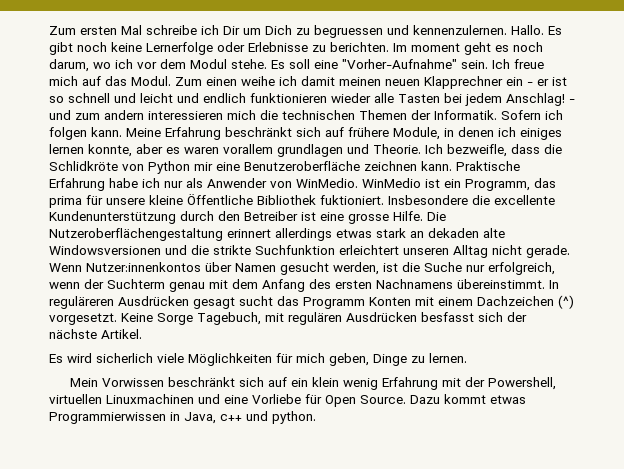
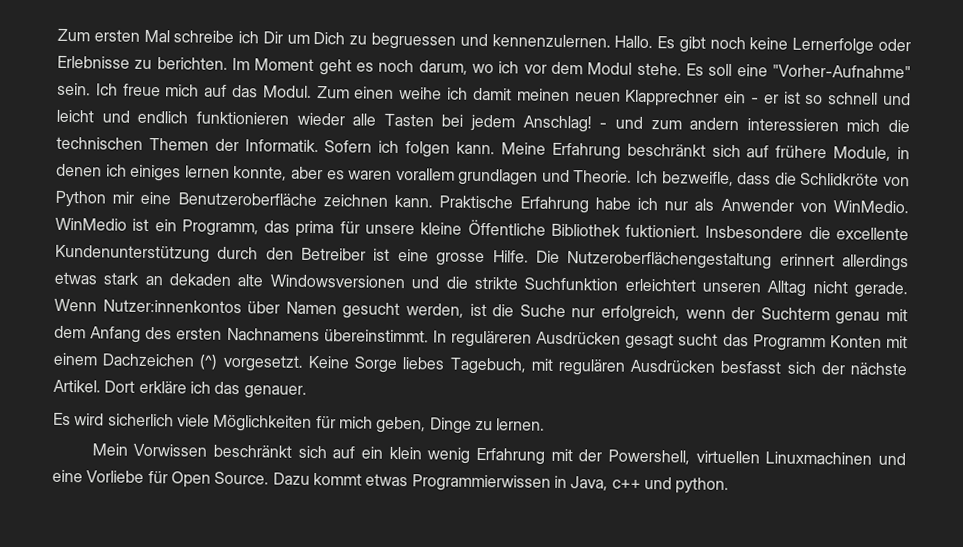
[411,43,460,52] moment -> [254,58,315,71] Moment
(193, 319) none -> [402,357,445,370] liebes
(142, 334) none -> [104,380,307,399] Dort erkläre ich das genauer.

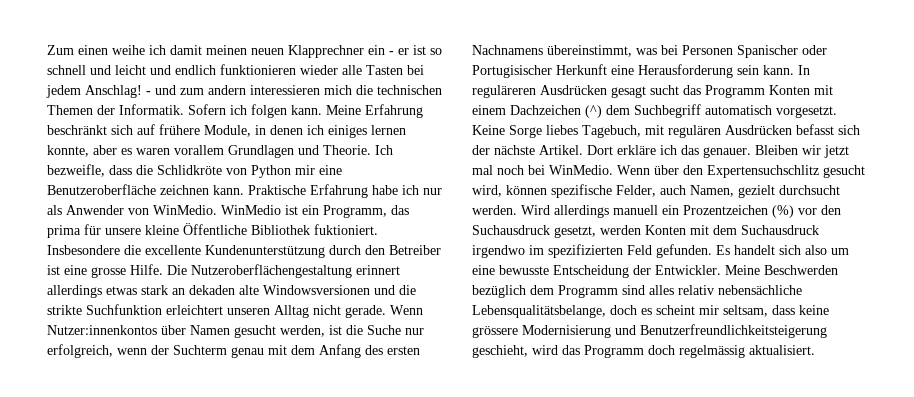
[57,28,912,55] [57,55,912,79] [57,82,350,99] Zum ersten Mal schreibe ich Dir um Dich zu begruessen und kennenzulernen. Hallo. Es gibt noch keine Lernerfolge oder Erlebnisse zu berichten. Im Moment geht es noch darum, wo ich vor dem Modul stehe. Es soll eine "Vorher-Aufnahme" sein. Ich freue mich auf das Modul. Zum -> [47,45,74,55] Zum
[458,168,539,186] grundlagen -> [228,145,294,158] Grundlagen
[323,329,429,343] übereinstimmt. -> [547,45,827,58] [472,64,794,78] übereinstimmt, was bei Personen Spanischer oder Portugisischer Herkunft eine Herausforderung sein kann.
(219, 362) none -> [606,104,772,118] dem Suchbegriff automatisch
[720,360,782,374] besfasst -> [796,124,834,135] befasst
[53,412,546,434] [91,443,906,466] [52,469,730,495] // Es wird sicherlich viele Möglichkeiten für mich geben, Dinge zu lernen. // Mein Vorwissen beschränkt sich auf ein klein wenig Erfahrung mit der Powershell, virtuellen Linuxmachinen und eine Vorliebe für Open Source. Dazu kommt etwas Programmierwissen in Java, c++ und python. -> [755,145,849,158] [472,165,865,178] [472,184,840,198] [472,205,841,218] [472,225,819,238] [472,244,849,258] [472,265,838,278] [472,285,802,298] [472,305,829,318] [472,324,827,338] [472,345,815,358] Bleiben wir jetzt mal noch bei WinMedio. Wenn über den Expertensuchschlitz gesucht wird, können spezifische Felder, auch Namen, gezielt durchsucht werden. Wird allerdings manuell ein Prozentzeichen (%) vor den Suchausdruck gesetzt, werden Konten mit dem Suchausdruck irgendwo im spezifizierten Feld gefunden. Es handelt sich also um eine bewusste Entscheidung der Entwickler. Meine Beschwerden bezüglich dem Programm sind alles relativ nebensächliche Lebensqualitätsbelange, doch es scheint mir seltsam, dass keine grössere Modernisierung und Benutzerfreundlichkeitsteigerung geschieht, wird das Programm doch regelmässig aktualisiert.

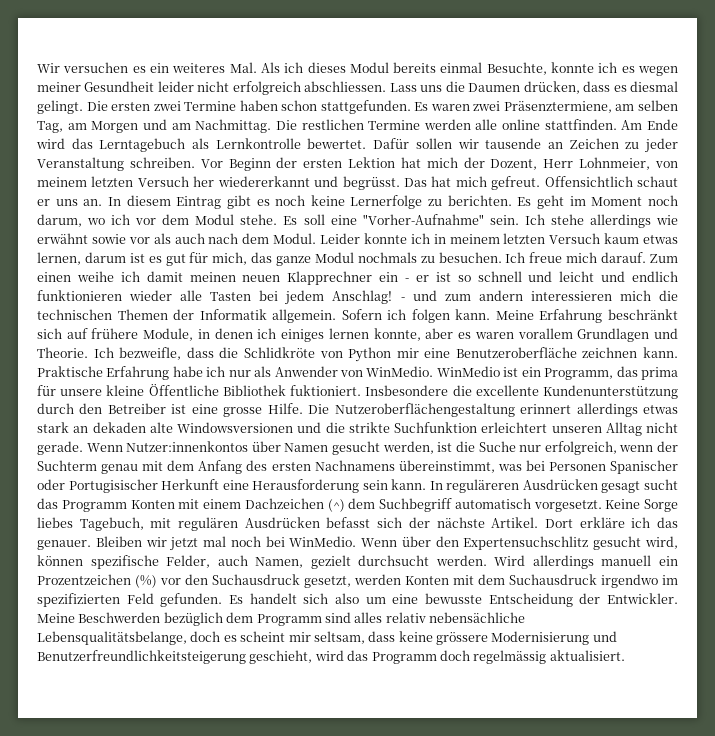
(47, 50) none -> [37,62,678,76] [37,81,678,95] [37,100,679,114] [37,119,678,133] [36,138,678,153] [37,157,678,171] [37,176,679,190] [37,195,678,209] [37,214,679,228] [37,233,678,244] [37,252,647,266] Wir versuchen es ein weiteres Mal. Als ich dieses Modul bereits einmal Besuchte, konnte ich es wegen meiner Gesundheit leider nicht erfolgreich abschliessen. Lass uns die Daumen drücken, dass es diesmal gelingt. Die ersten zwei Termine haben schon stattgefunden. Es waren zwei Präsenztermiene, am selben Tag, am Morgen und am Nachmittag. Die restlichen Termine werden alle online stattfinden. Am Ende wird das Lerntagebuch als Lernkontrolle bewertet. Dafür sollen wir tausende an Zeichen zu jeder Veranstaltung schreiben. Vor Beginn der ersten Lektion hat mich der Dozent, Herr Lohnmeier, von meinem letzten Versuch her wiedererkannt und begrüsst. Das hat mich gefreut. Offensichtlich schaut er uns an. In diesem Eintrag gibt es noch keine Lernerfolge zu berichten. Es geht im Moment noch darum, wo ich vor dem Modul stehe. Es soll eine "Vorher-Aufnahme" sein. Ich stehe allerdings wie erwähnt sowie vor als auch nach dem Modul. Leider konnte ich in meinem letzten Versuch kaum etwas lernen, darum ist es gut für mich, das ganze Modul nochmals zu besuchen. Ich freue mich darauf.
[119,104,184,115] Informatik. -> [199,309,337,323] Informatik allgemein.

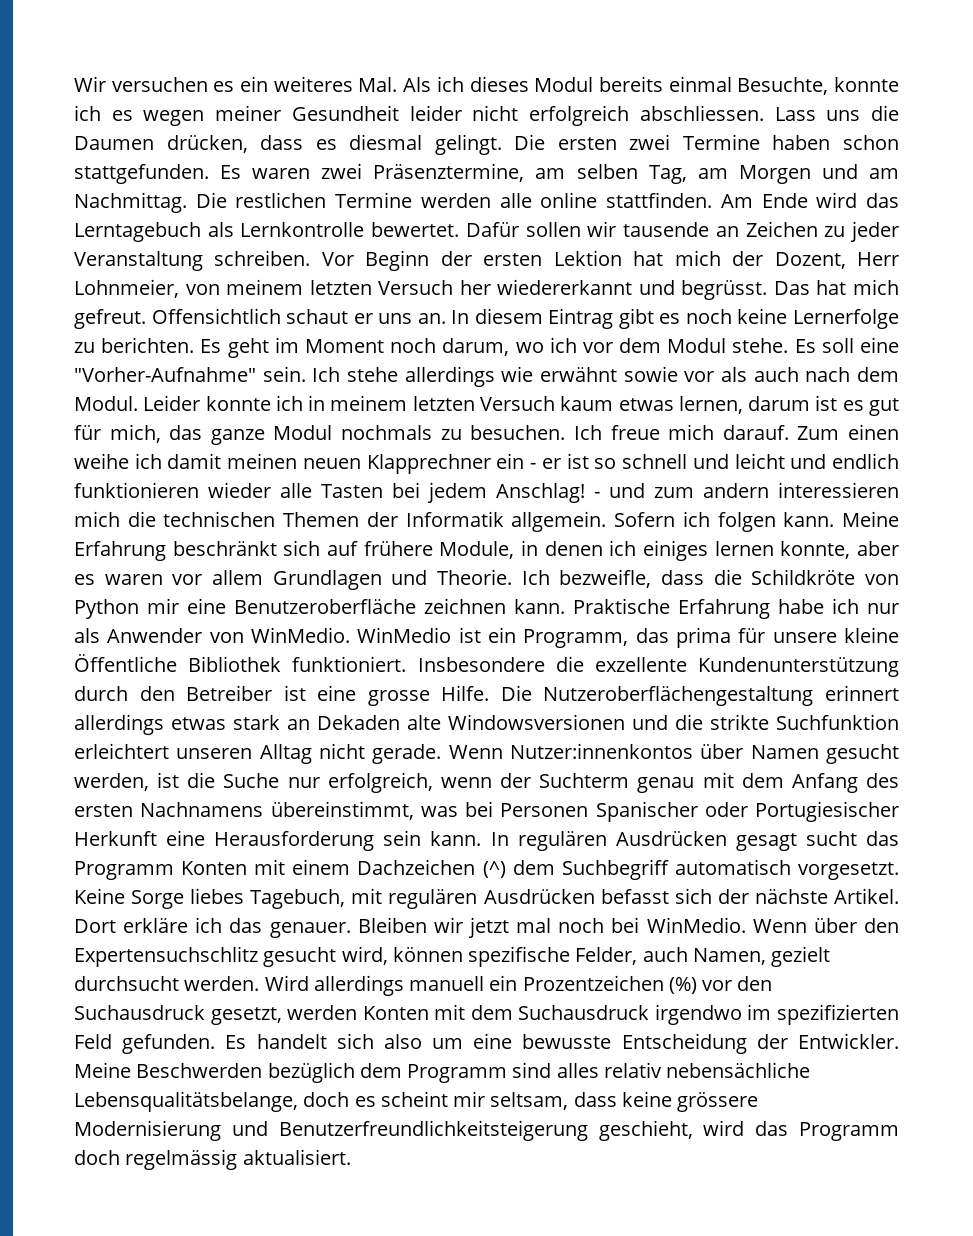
[503,101,612,113] Präsenztermiene, -> [373,163,525,182] Präsenztermine,
[517,328,573,339] vorallem -> [172,570,263,585] vor allem
[243,347,315,358] Schlidkröte -> [751,569,856,585] Schildkröte
[290,385,362,396] fuktioniert. -> [292,656,407,672] funktioniert.
[475,385,539,396] excellente -> [594,657,687,672] exzellente
[92,422,146,433] dekaden -> [317,715,400,730] Dekaden
[68,479,158,493] Portugisischer -> [755,801,899,822] Portugiesischer
[446,479,520,493] reguläreren -> [517,831,607,851] regulären

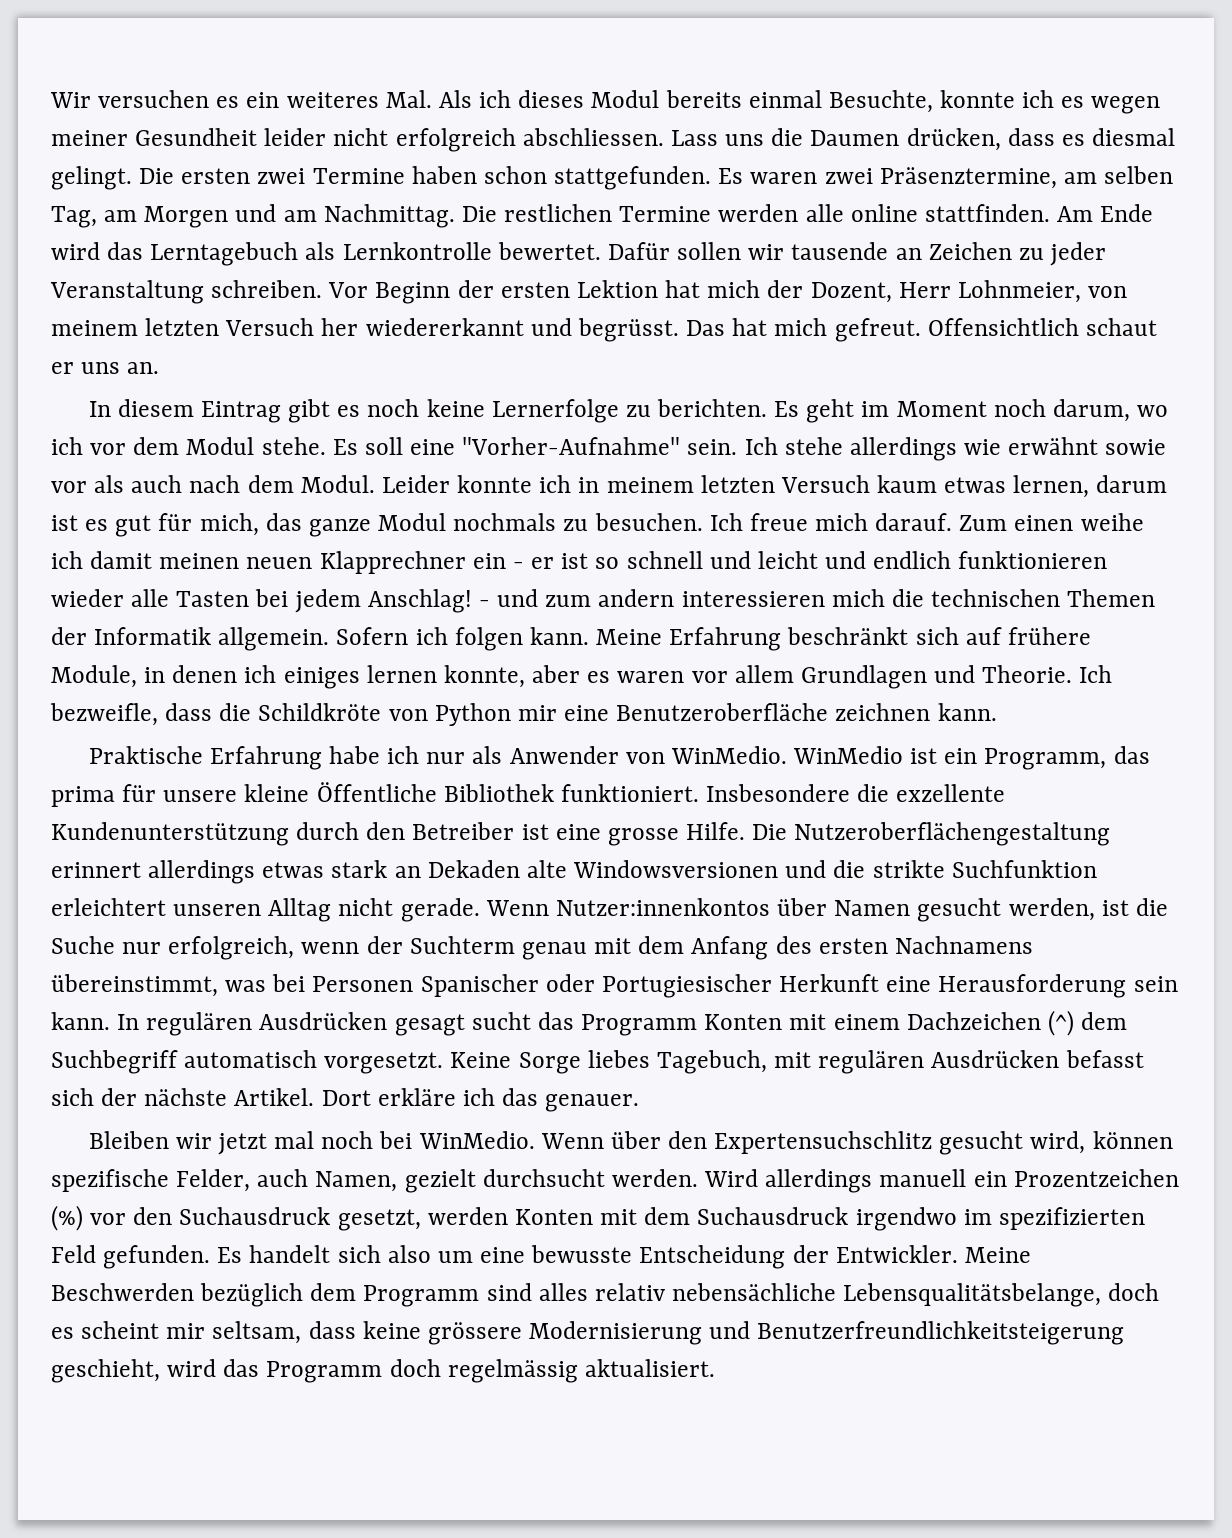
(446, 318) none -> (160, 368) //
(565, 606) none -> (997, 712) //
(351, 930) none -> (640, 1103) //

